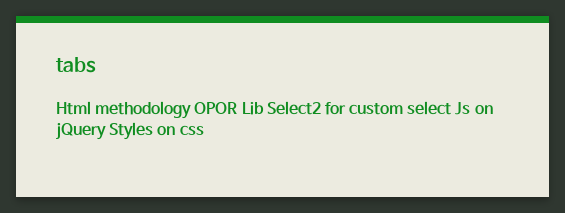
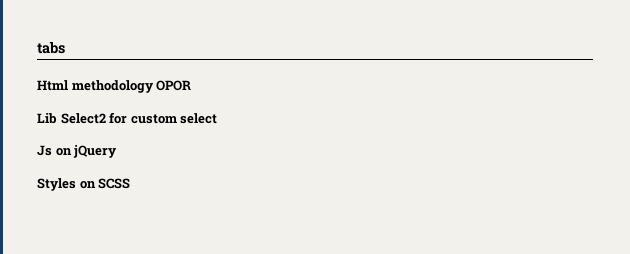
(238, 108) none -> (192, 85) //
(452, 108) none -> (218, 118) //
(106, 131) none -> (118, 151) //
[179,125,204,135] css -> [98,178,131,189] SCSS

